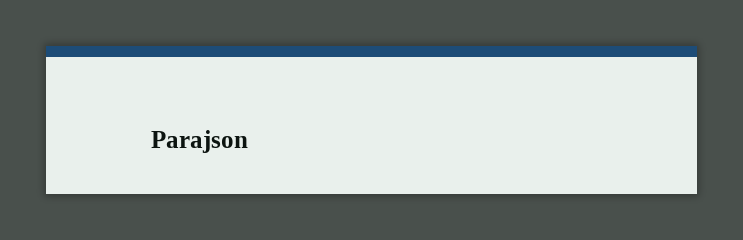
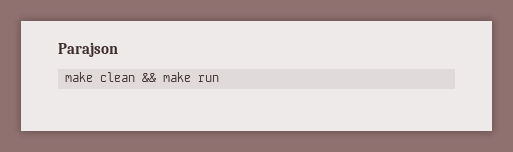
(248, 141) none -> [65,72,220,82] // make clean && make run

